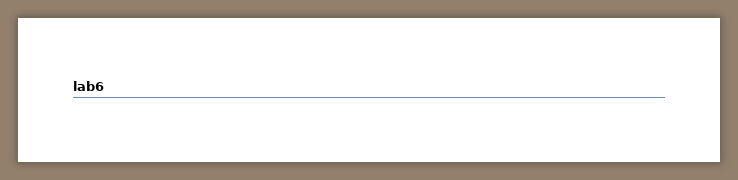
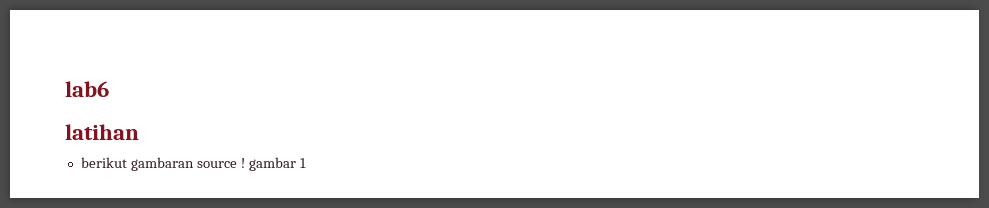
(104, 86) none -> [65,124,139,140] [80,157,306,171] // latihan // berikut gambaran source ! gambar 1

